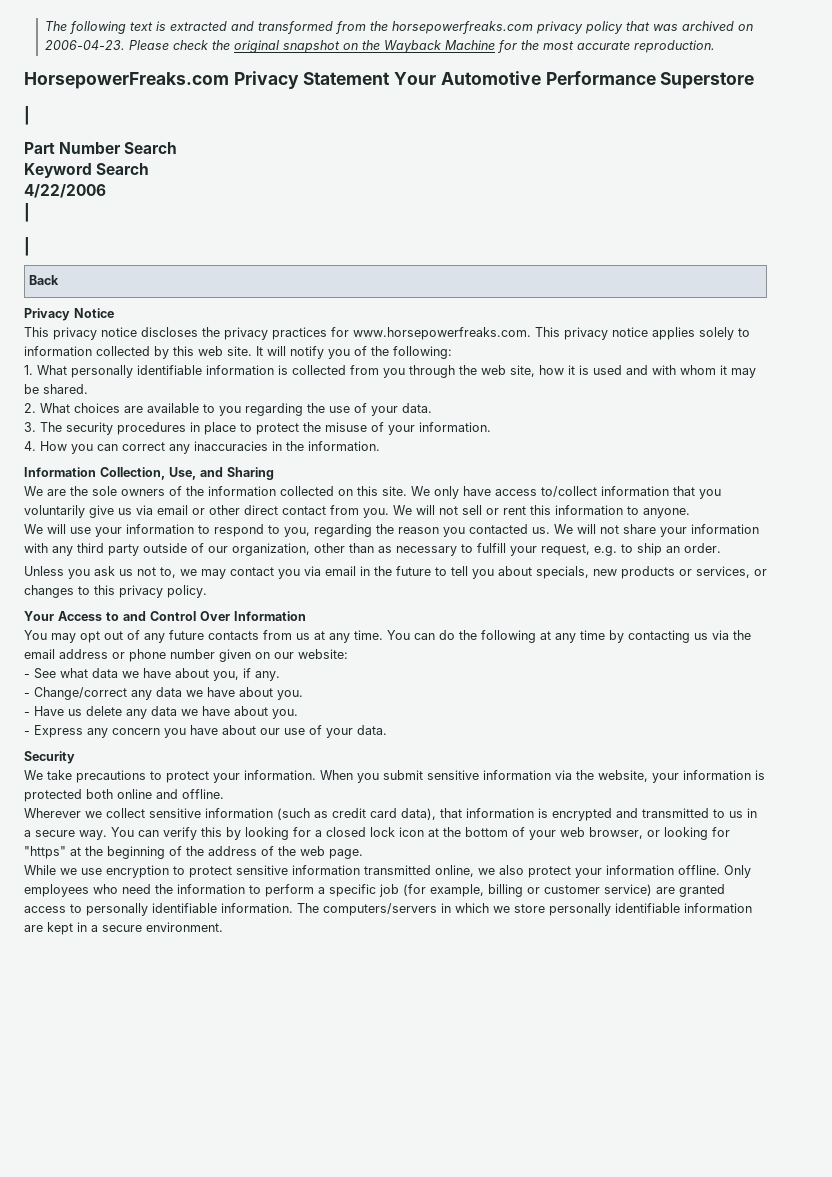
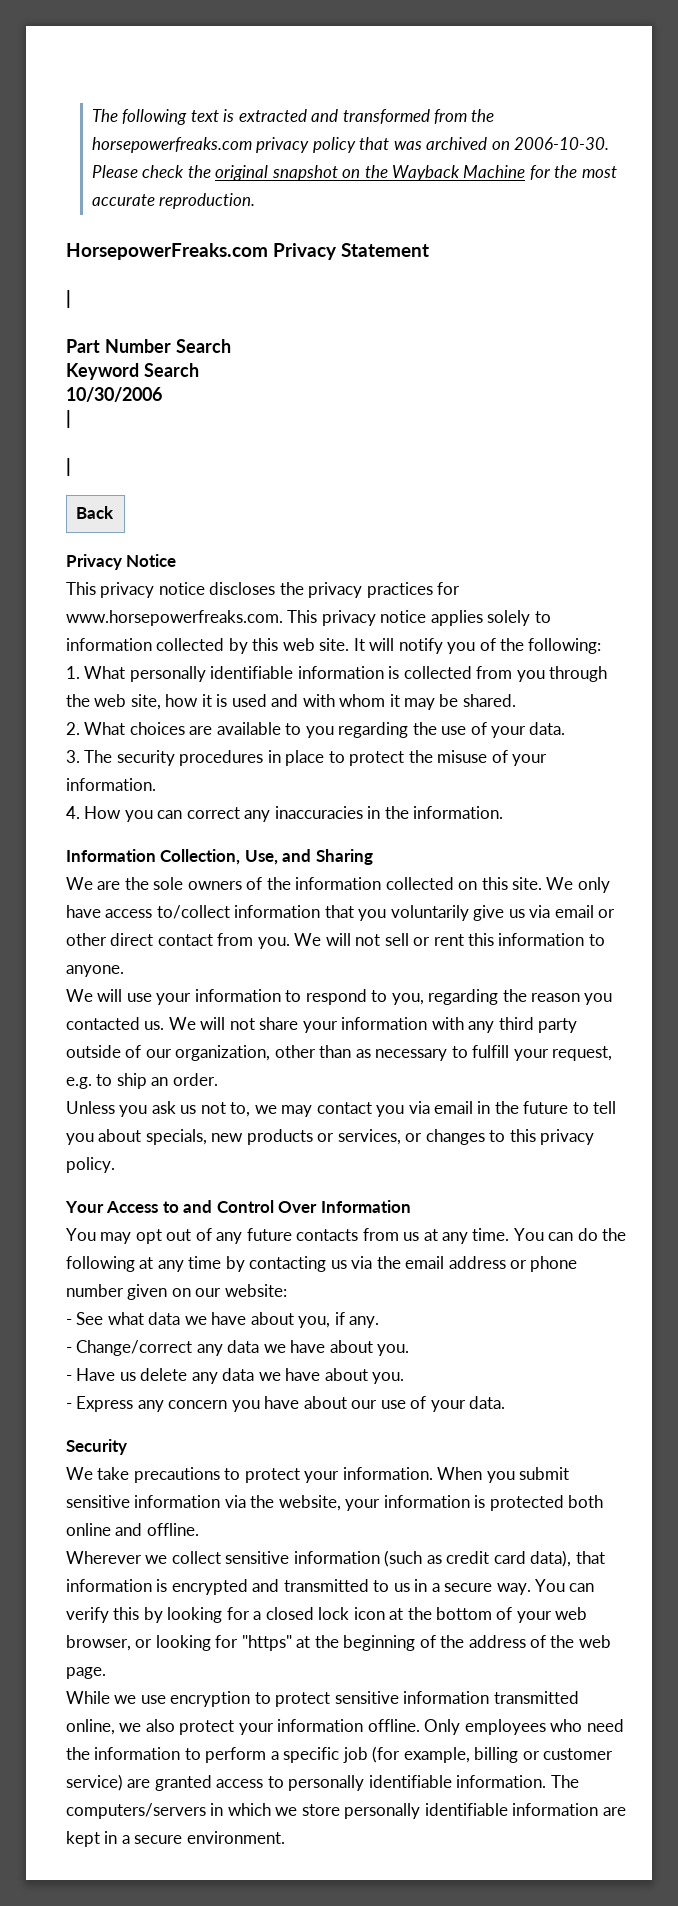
[45,40,126,50] 2006-04-23. -> [513,137,609,150] 2006-10-30.
[394,71,755,89] Your Automotive Performance Superstore -> (430, 250) none
[24,184,106,198] 4/22/2006 -> [66,387,162,402] 10/30/2006

